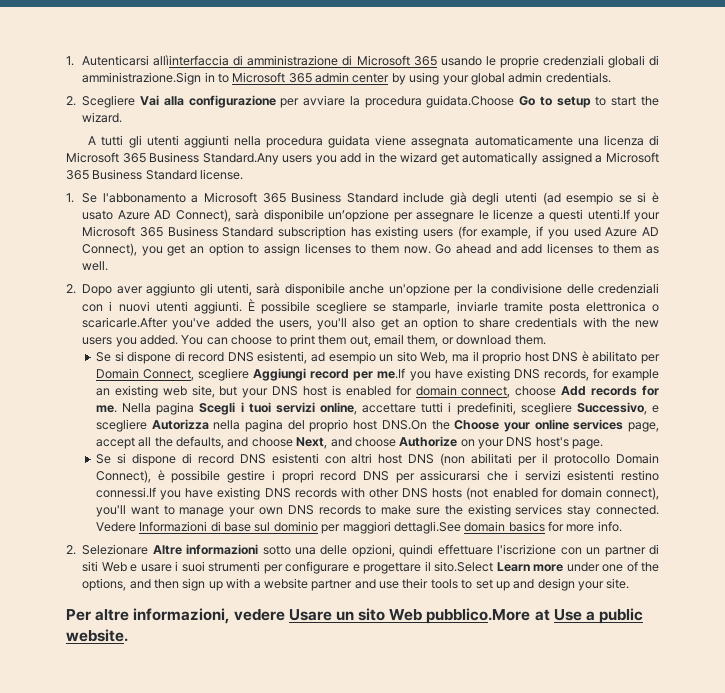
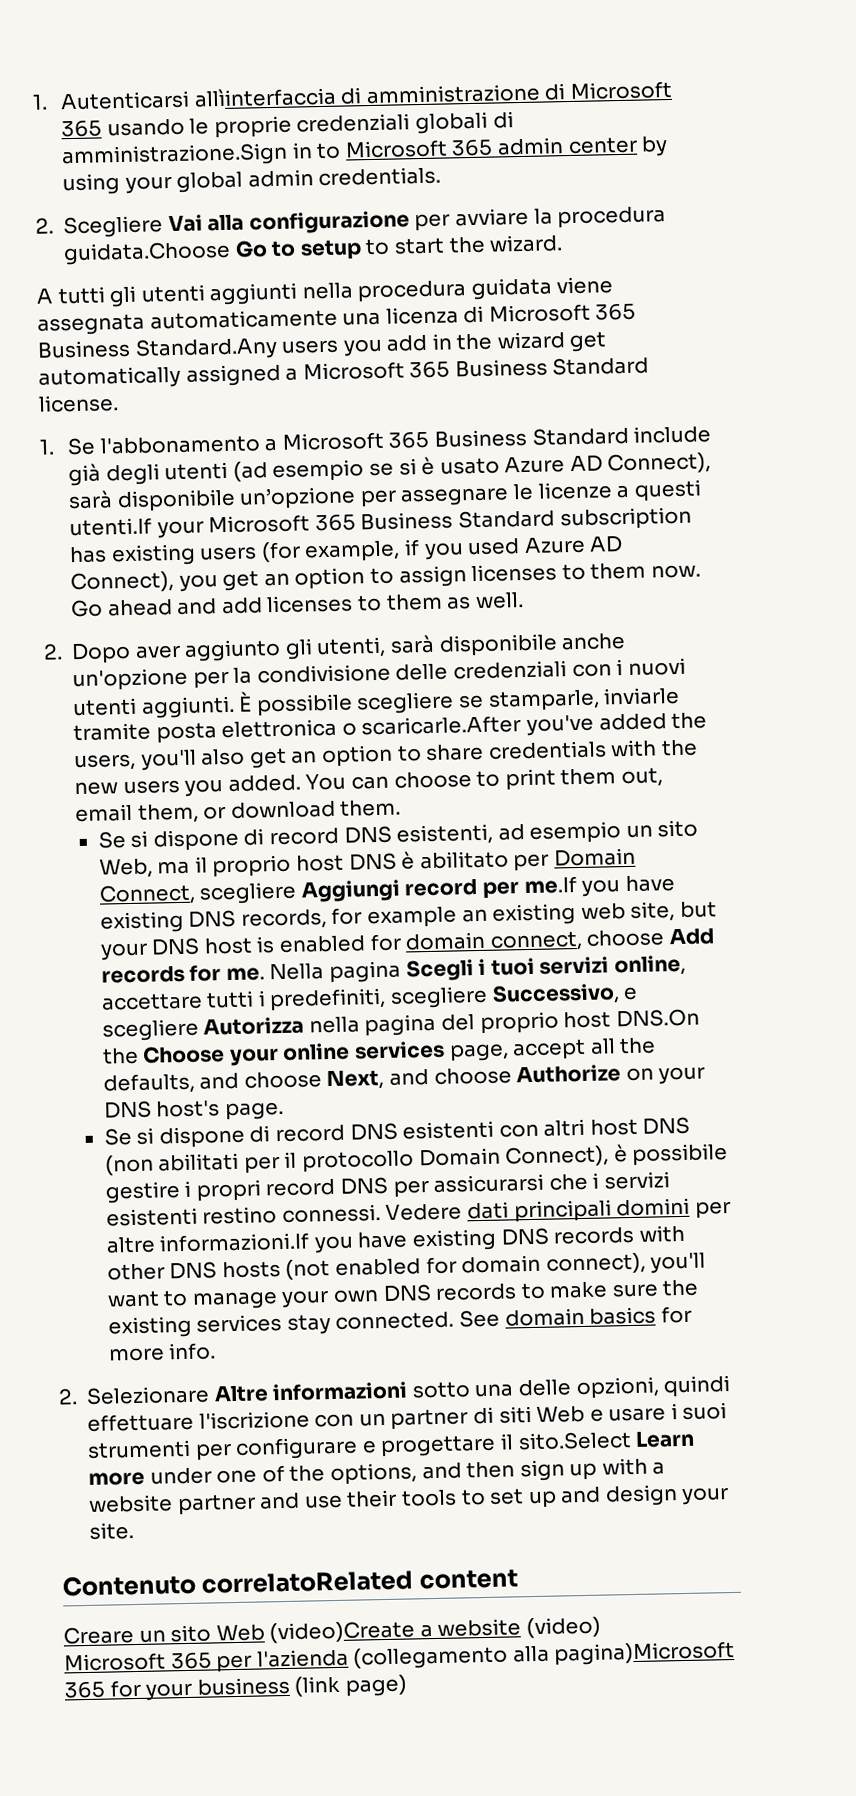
[95,487,156,498] connessi.If -> [281,1197,731,1224] [105,1232,311,1254] connessi. Vedere dati principali domini per altre informazioni.If
[95,521,461,534] Vedere Informazioni di base sul dominio per maggiori dettagli.See -> [458,1309,500,1328] See
[66,608,644,624] [66,629,128,642] Per altre informazioni, vedere Usare un sito Web pubblico.More at Use a public website. -> [62,1569,518,1597] [63,1616,601,1645] [64,1640,736,1673] [64,1674,408,1701] Contenuto correlatoRelated content // Creare un sito Web (video)Create a website (video) // Microsoft 365 per l'azienda (collegamento alla pagina)Microsoft 365 for your business (link page)

